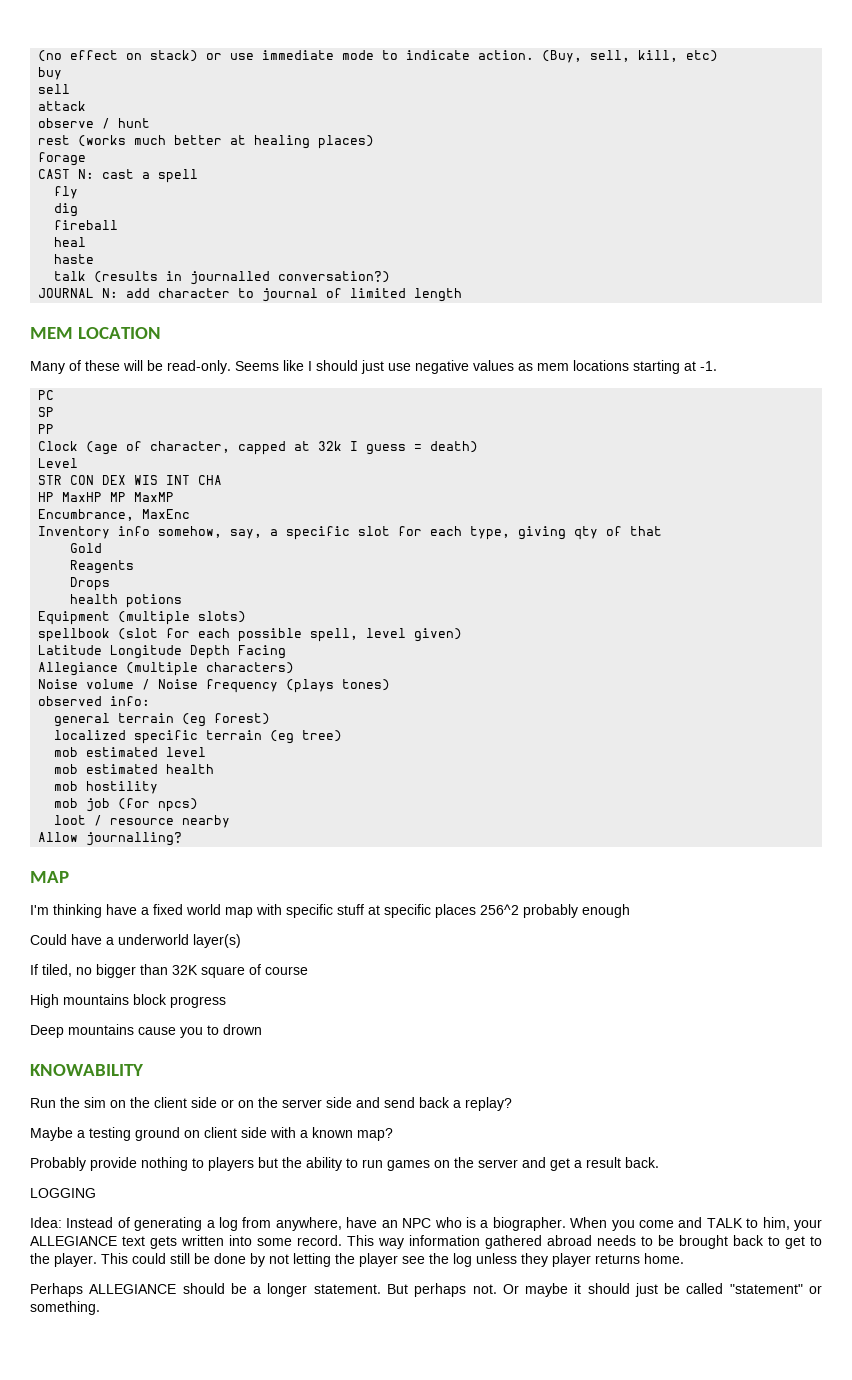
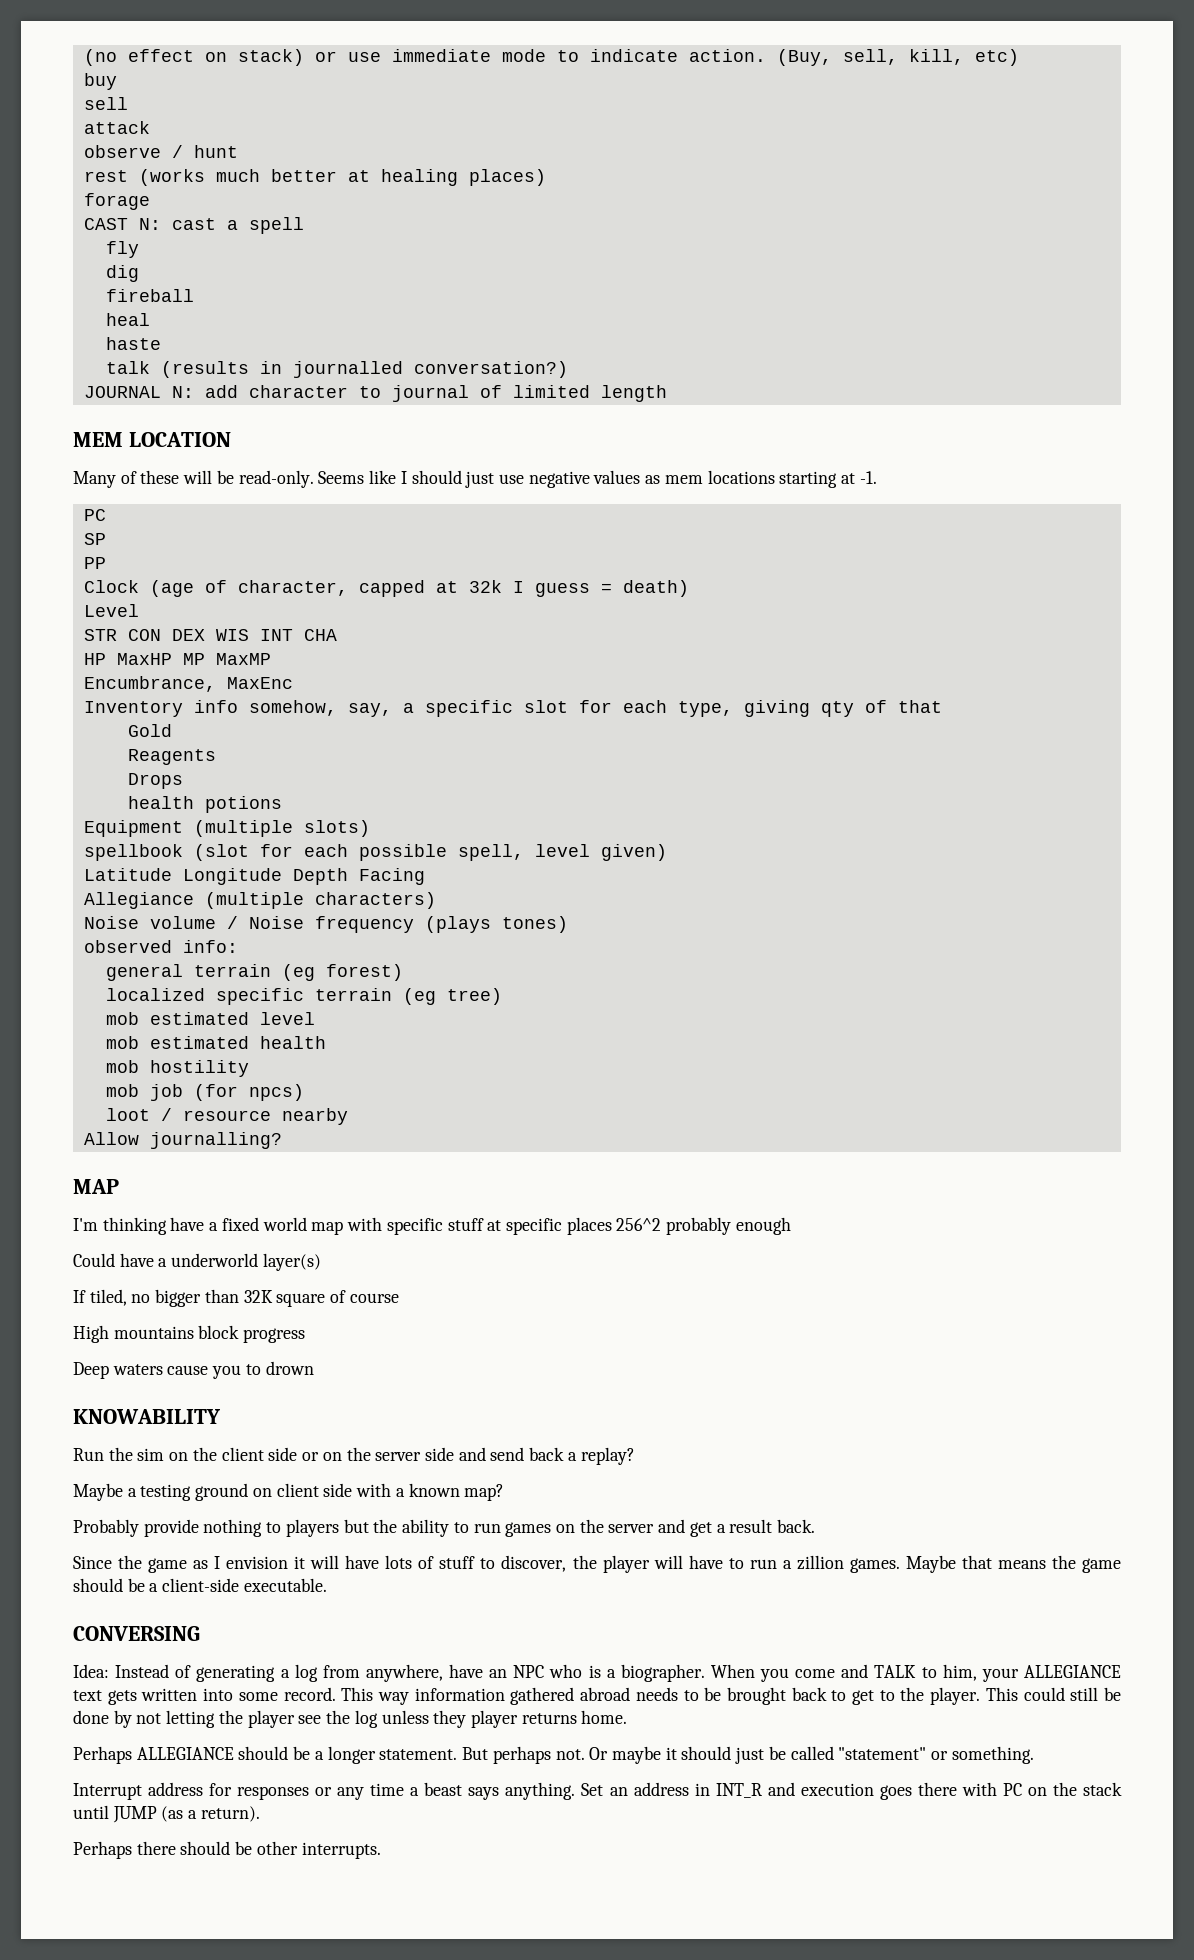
[68,1024,134,1035] mountains -> [112,1364,163,1375] waters
[30,1188,96,1198] LOGGING -> [73,1555,1121,1573] [73,1578,327,1592] [73,1626,200,1641] Since the game as I envision it will have lots of stuff to discover, the player will have to run a zillion games. Maybe that means the game should be a client-side executable. // CONVERSING
(100, 1308) none -> [73,1782,1122,1800] [73,1805,260,1823] [73,1841,381,1859] // Interrupt address for responses or any time a beast says anything. Set an address in INT_R and execution goes there with PC on the stack until JUMP (as a return). // Perhaps there should be other interrupts.

